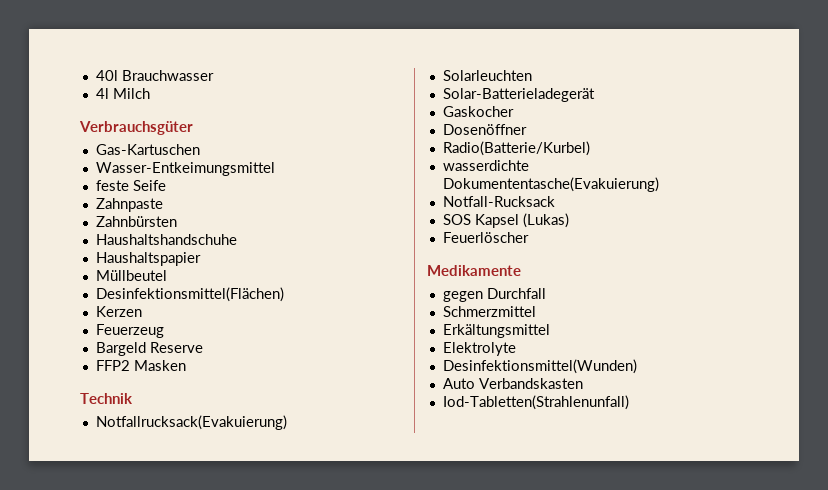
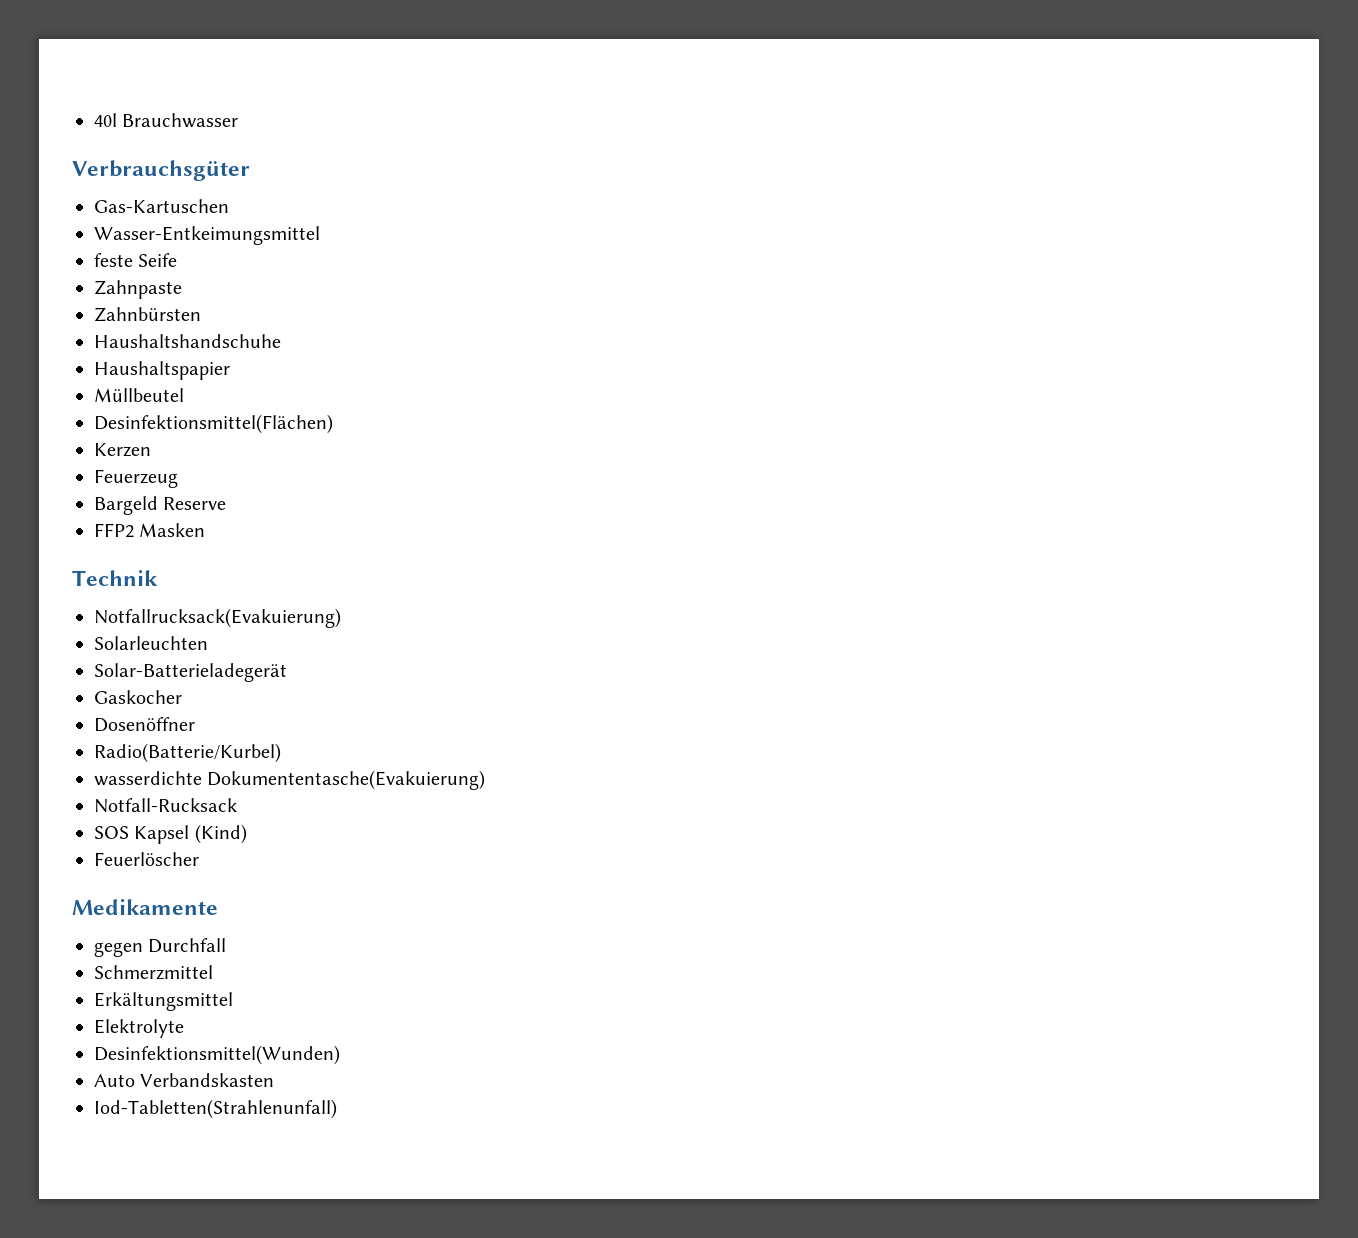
[95,88,150,99] // 4l Milch -> (239, 120) none
[522,213,569,228] (Lukas) -> [194,824,247,844] (Kind)

